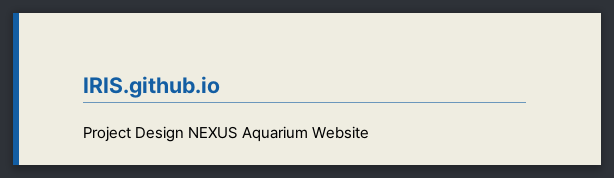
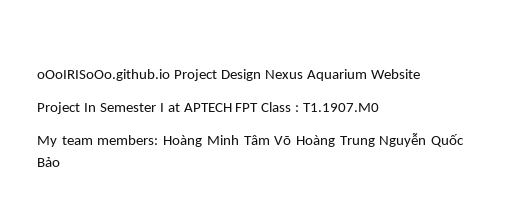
[83,76,220,98] [83,126,369,142] IRIS.github.io // Project Design NEXUS Aquarium Website -> [37,69,420,81] [37,102,380,114] [37,133,464,147] [37,157,60,167] oOoIRISoOo.github.io Project Design Nexus Aquarium Website // Project In Semester I at APTECH FPT Class : T1.1907.M0 // My team members: Hoàng Minh Tâm Võ Hoàng Trung Nguyễn Quốc Bảo

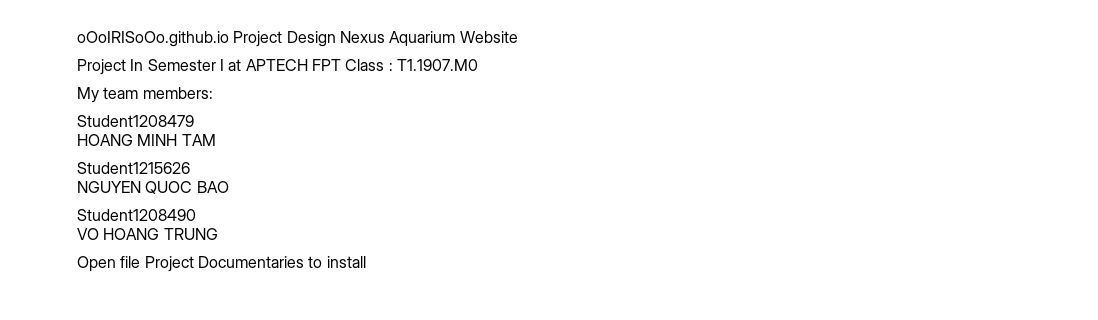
[163,133,464,147] [37,157,60,167] Hoàng Minh Tâm Võ Hoàng Trung Nguyễn Quốc Bảo -> [77,115,194,127] [77,134,216,146] [77,162,190,174] [77,181,229,194] [77,209,196,221] [77,228,218,240] [77,256,366,272] // Student1208479 // HOANG MINH TAM // Student1215626 // NGUYEN QUOC BAO // Student1208490 // VO HOANG TRUNG // Open file Project Documentaries to install

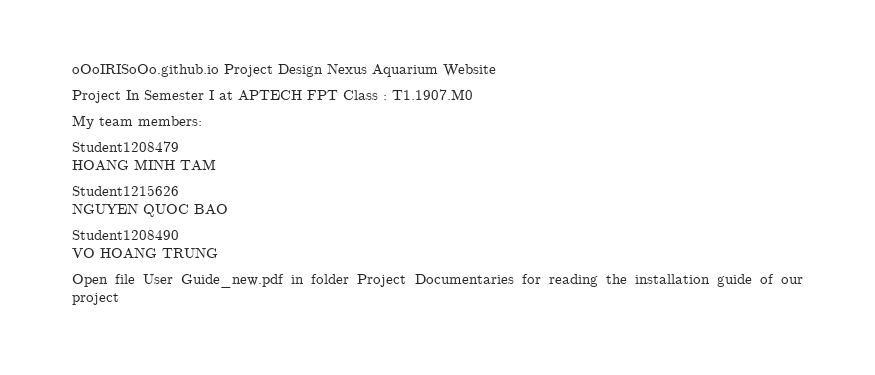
[144,256,366,272] Project Documentaries to install -> [143,274,803,288] [72,293,119,305] User Guide_new.pdf in folder Project Documentaries for reading the installation guide of our project

